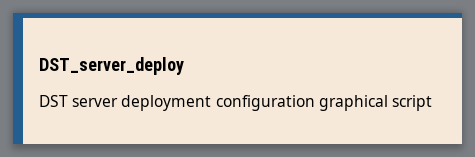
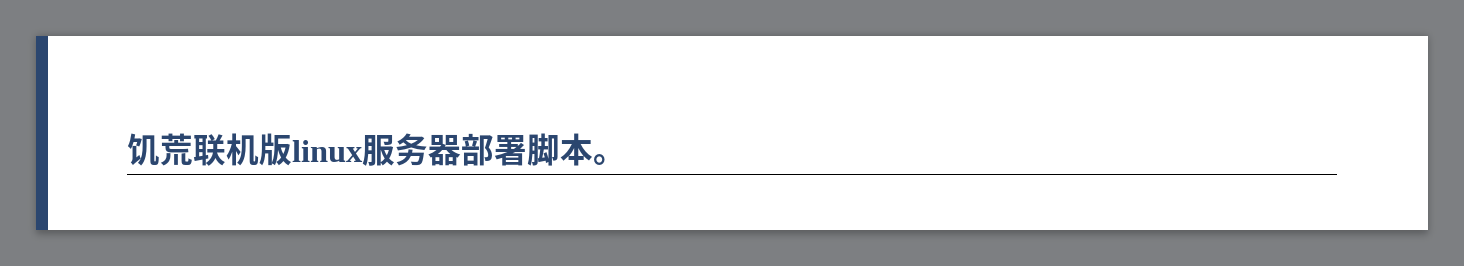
[39,57,184,75] [39,95,432,111] DST_server_deploy // DST server deployment configuration graphical script -> [127,133,626,166] 饥荒联机版linux服务器部署脚本。

